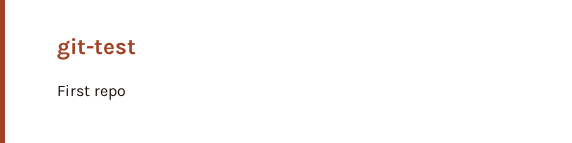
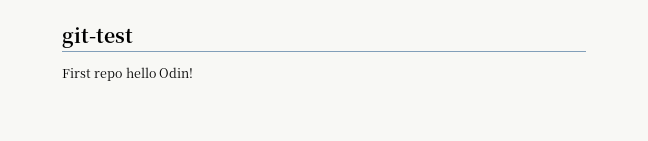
(127, 94) none -> [125,67,194,78] hello Odin!

